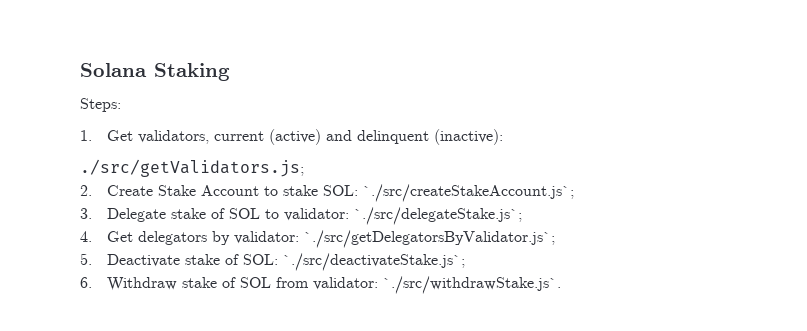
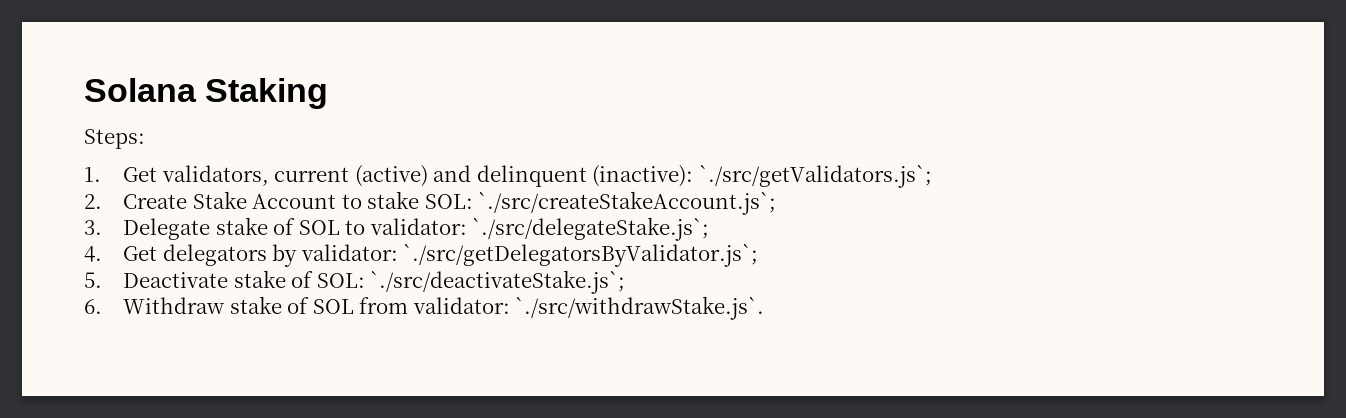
[80,159,304,177] // ./src/getValidators.js; -> [698,165,932,188] `./src/getValidators.js`;

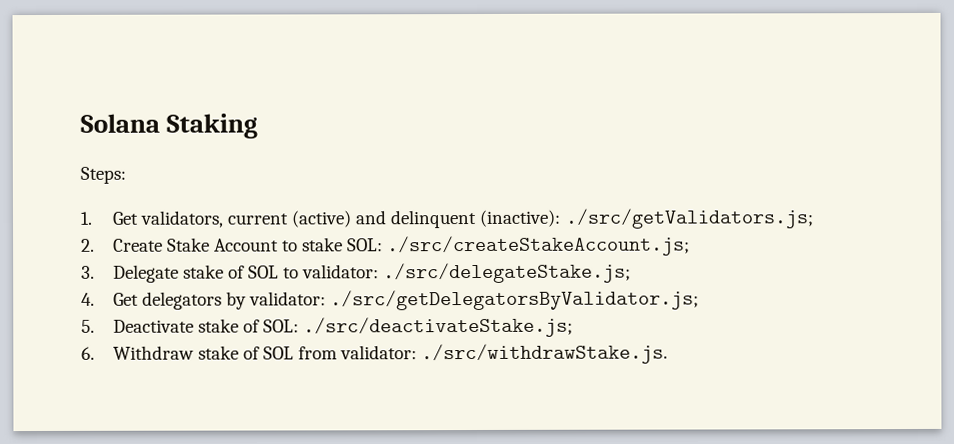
[698,165,932,188] `./src/getValidators.js`; -> [564,208,814,229] ./src/getValidators.js;
[478,191,777,215] `./src/createStakeAccount.js`; -> [387,235,691,257] ./src/createStakeAccount.js;
[472,217,710,241] `./src/delegateStake.js`; -> [383,262,632,284] ./src/delegateStake.js;
[403,244,759,267] `./src/getDelegatorsByValidator.js`; -> [330,289,700,311] ./src/getDelegatorsByValidator.js;
[370,270,626,294] `./src/deactivateStake.js`; -> [303,316,574,338] ./src/deactivateStake.js;
[515,296,765,320] `./src/withdrawStake.js`. -> [421,343,669,365] ./src/withdrawStake.js.

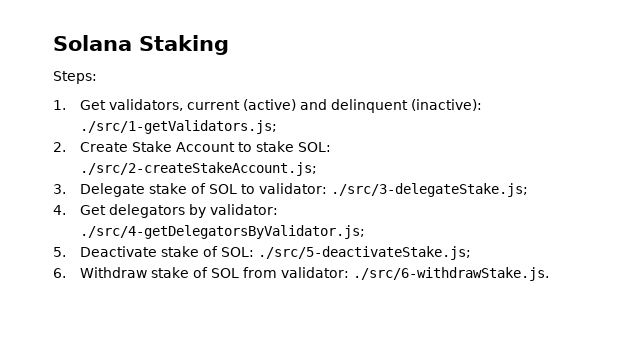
[564,208,814,229] ./src/getValidators.js; -> [79,120,277,134] ./src/1-getValidators.js;
[387,235,691,257] ./src/createStakeAccount.js; -> [79,162,317,176] ./src/2-createStakeAccount.js;
[383,262,632,284] ./src/delegateStake.js; -> [330,183,528,197] ./src/3-delegateStake.js;
[330,289,700,311] ./src/getDelegatorsByValidator.js; -> [79,225,365,239] ./src/4-getDelegatorsByValidator.js;
[303,316,574,338] ./src/deactivateStake.js; -> [257,246,471,260] ./src/5-deactivateStake.js;
[421,343,669,365] ./src/withdrawStake.js. -> [352,267,549,281] ./src/6-withdrawStake.js.

